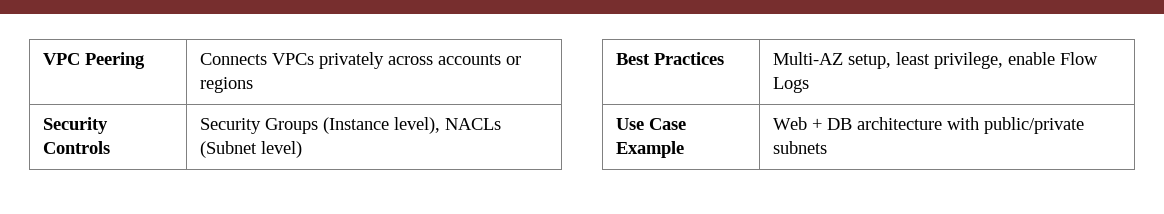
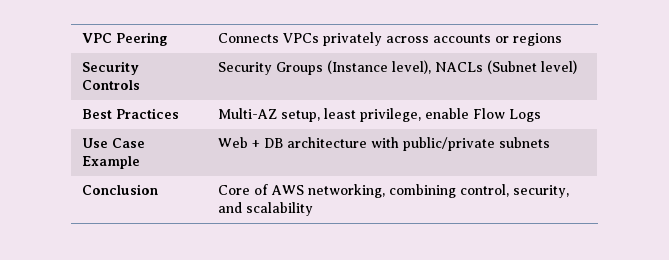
(828, 147) none -> [81,184,158,195] [217,184,569,198] [217,202,313,216] // Conclusion | Core of AWS networking, combining control, security, and scalability

